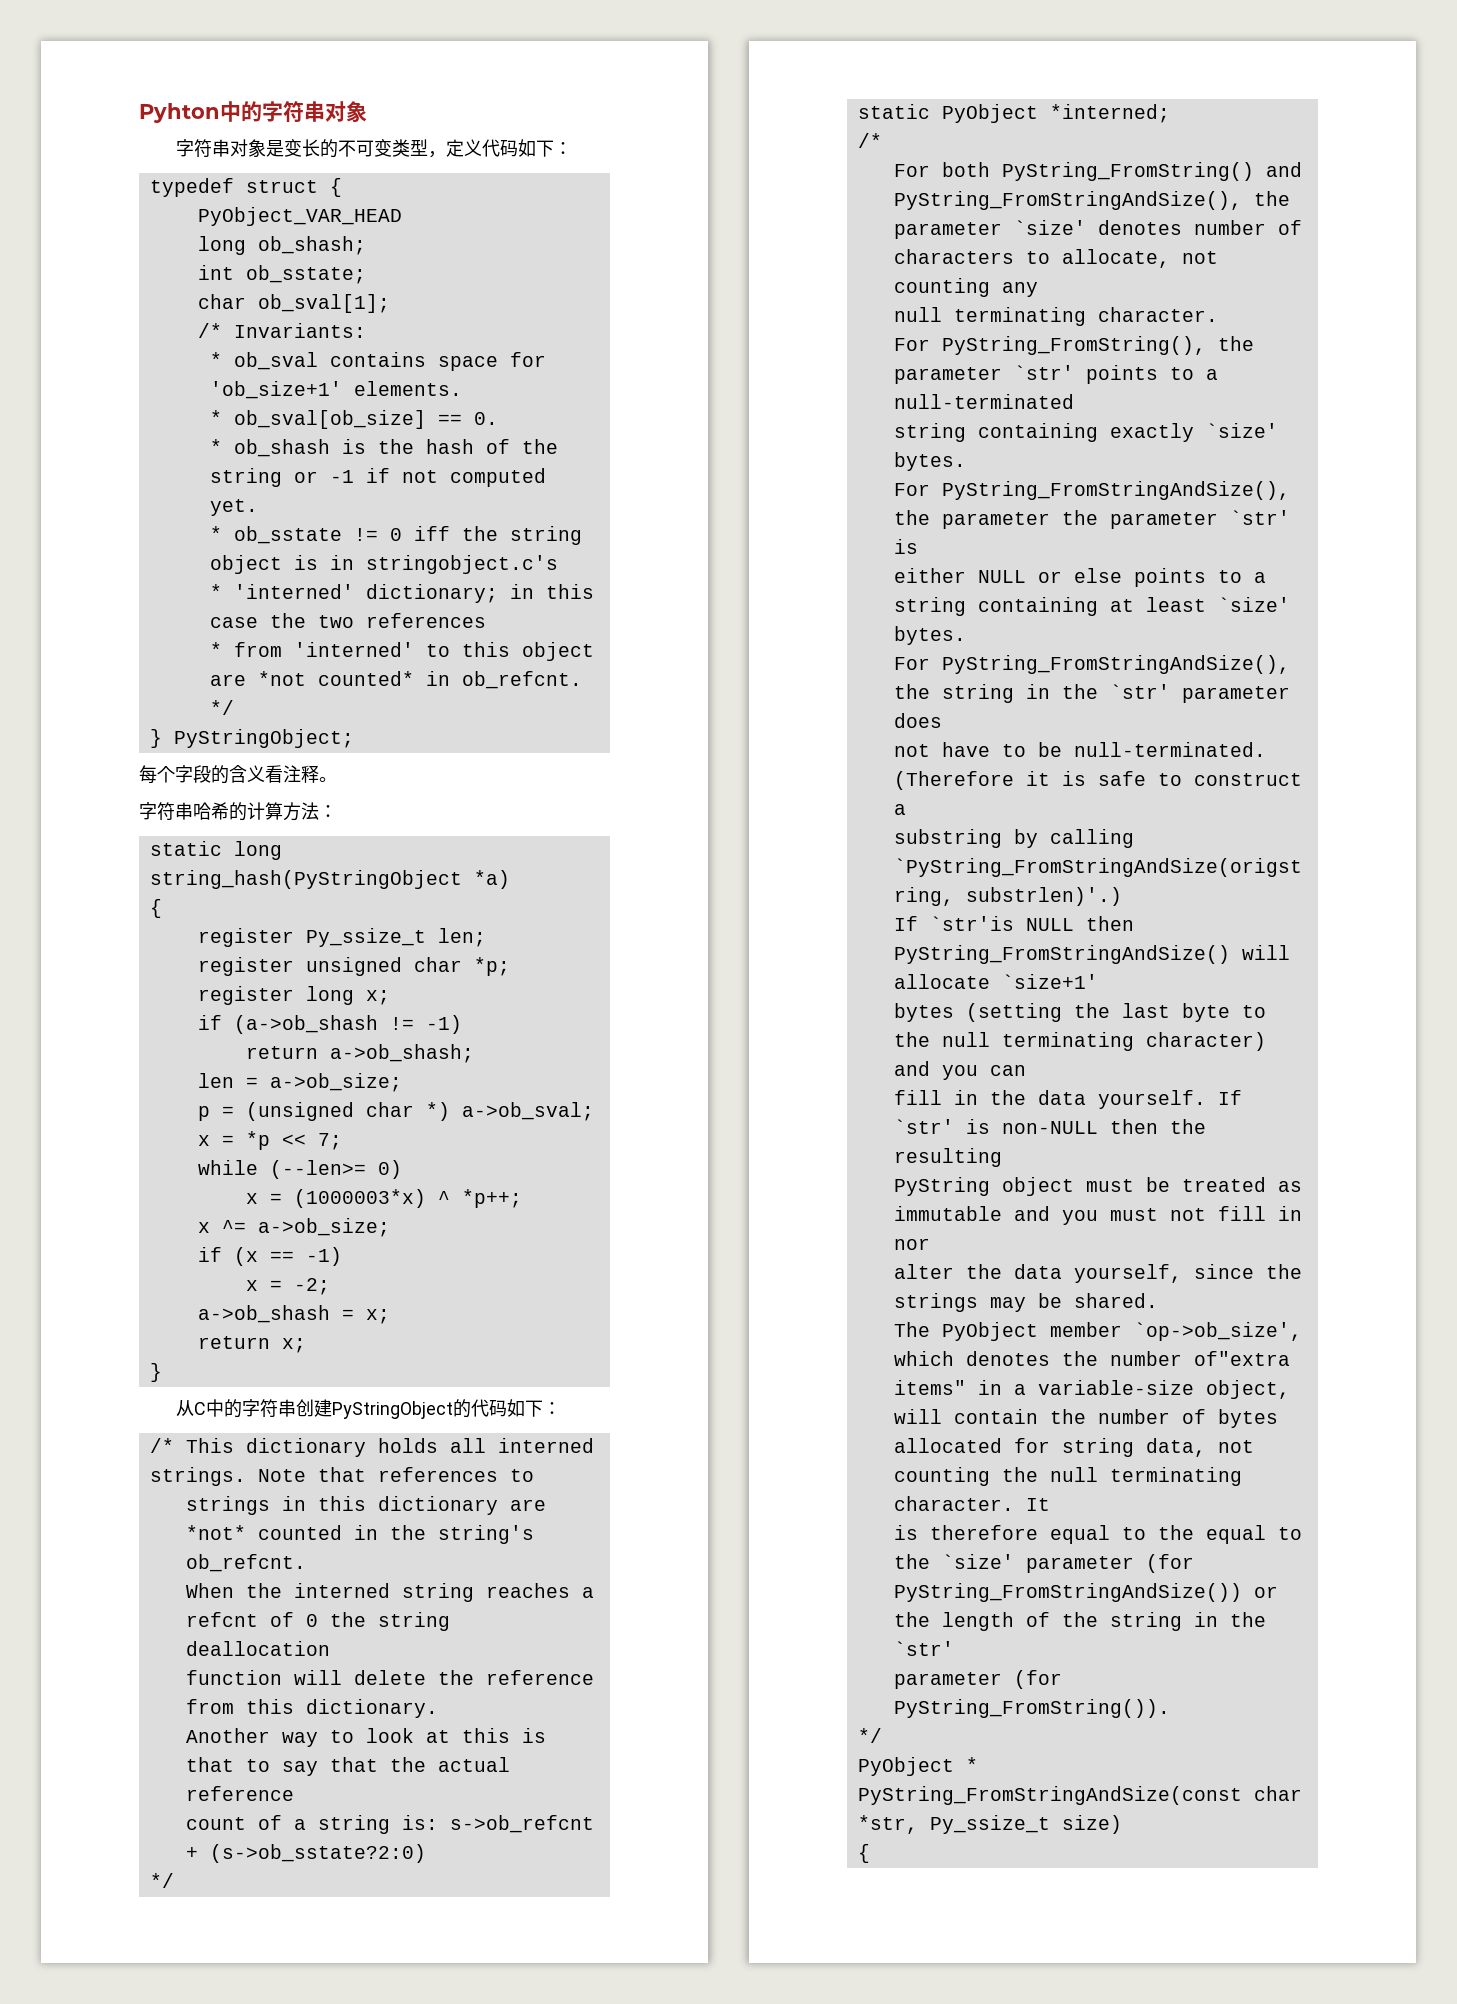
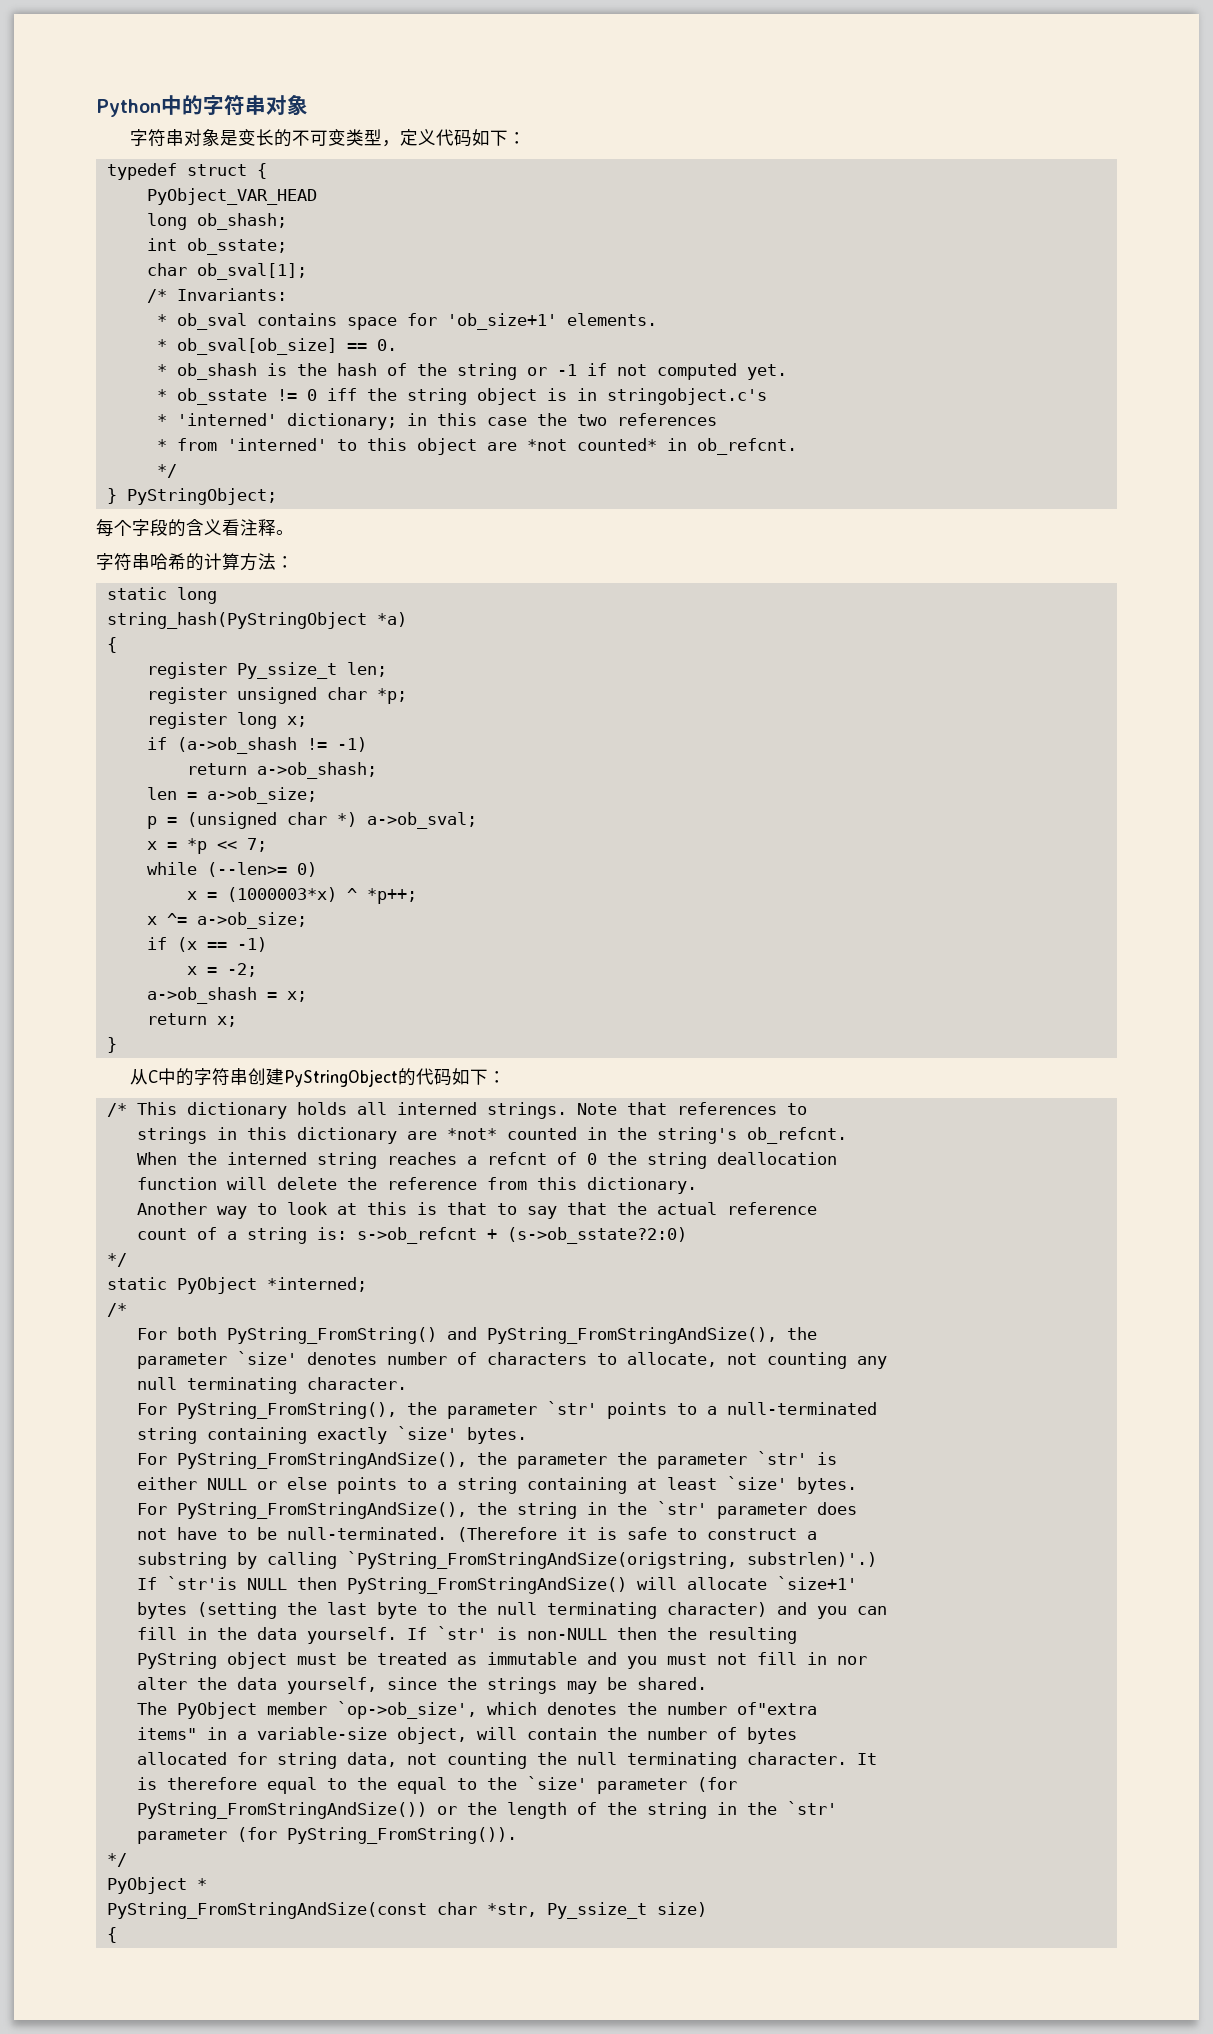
[139,103,220,123] Pyhton -> [96,99,161,117] Python

